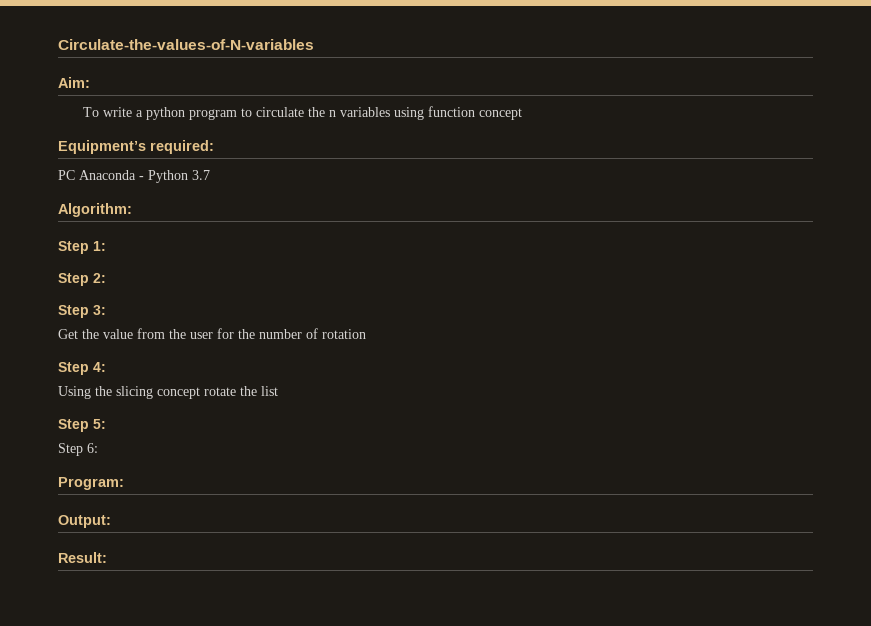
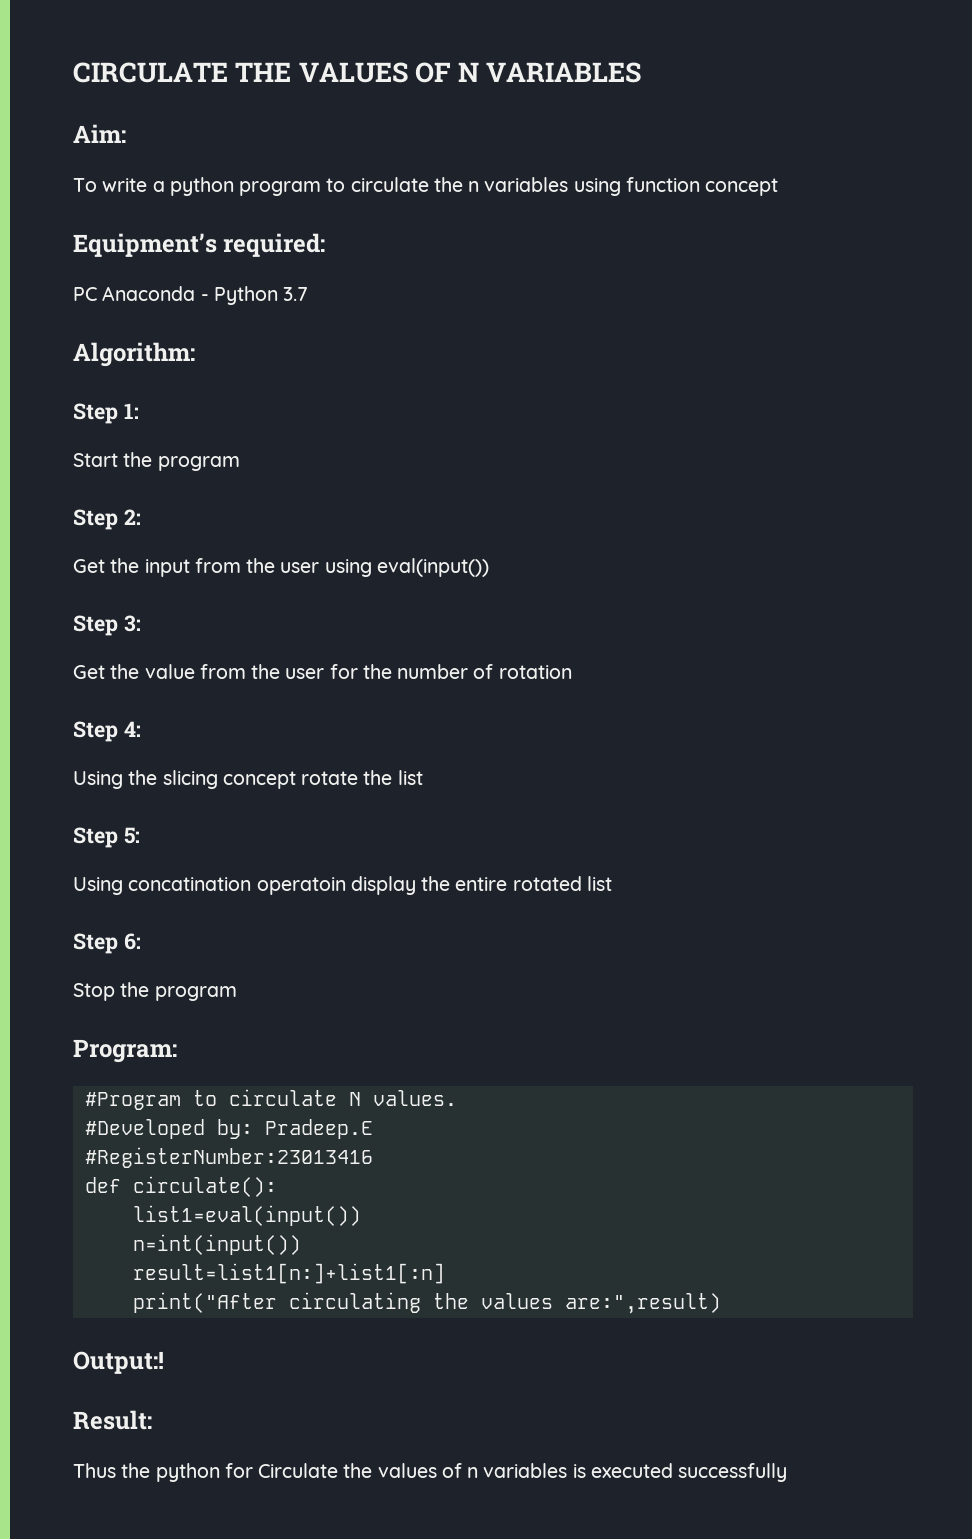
[58,39,314,50] Circulate-the-values-of-N-variables -> [73,62,642,83] CIRCULATE THE VALUES OF N VARIABLES
(106, 246) none -> [73,452,240,471] // Start the program
(106, 278) none -> [73,558,489,577] // Get the input from the user using eval(input())
[58,443,98,456] [58,477,124,490] [58,515,111,528] [58,552,107,563] Step 6: // Program: // Output: // Result: -> [73,876,612,895] [73,933,141,954] [73,982,237,1001] [73,1039,177,1063] [84,1089,457,1110] [84,1119,373,1139] [84,1147,373,1168] [84,1176,277,1197] [132,1205,361,1226] [132,1234,301,1255] [132,1263,445,1284] [132,1292,721,1314] [73,1351,164,1374] [73,1410,152,1430] [73,1463,788,1482] Using concatination operatoin display the entire rotated list // Step 6: // Stop the program // Program: // #Program to circulate N values. // #Developed by: Pradeep.E // #RegisterNumber:23013416 // def circulate(): // list1=eval(input()) // n=int(input()) // result=list1[n:]+list1[:n] // print("After circulating the values are:",result) // Output:! // Result: // Thus the python for Circulate the values of n variables is executed successfully

